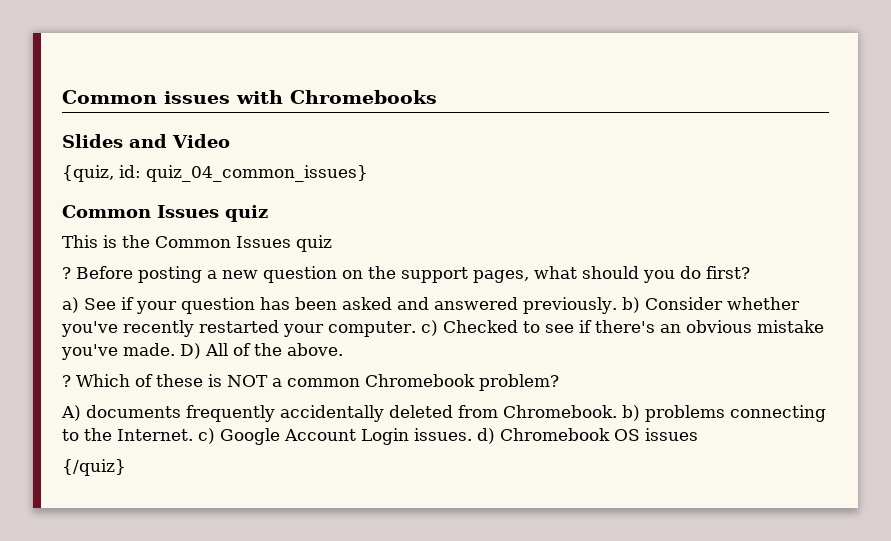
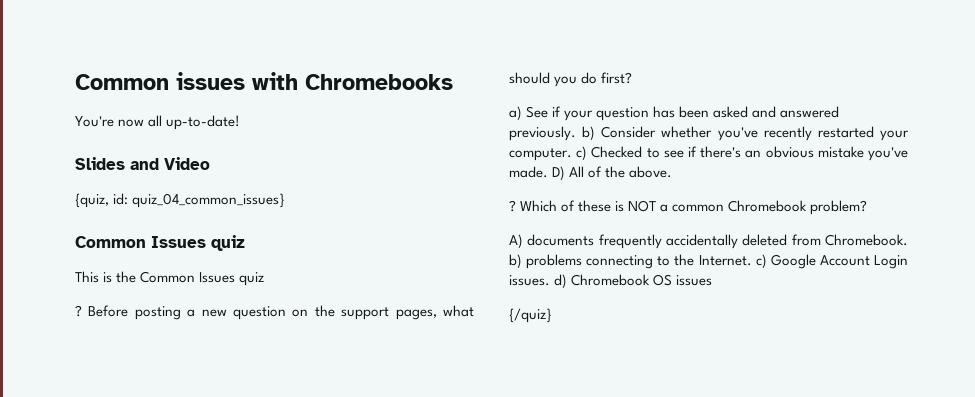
(437, 97) none -> [75,115,241,130] // You're now all up-to-date!

